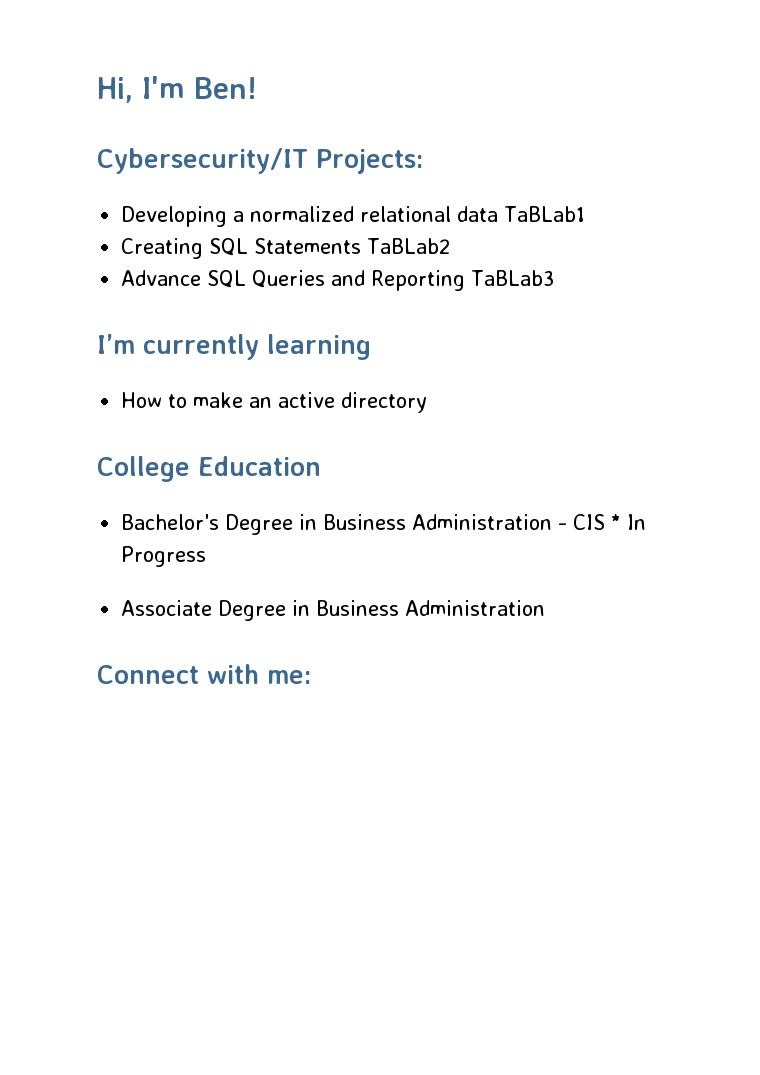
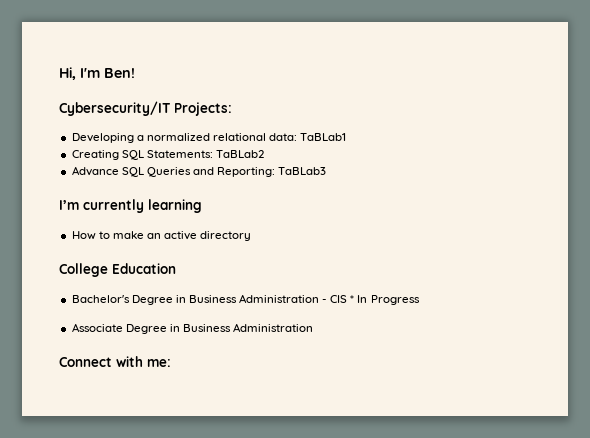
[457,206,499,222] data -> [269,133,298,141] data:
[254,238,362,254] Statements -> [146,150,213,158] Statements:
[371,270,466,291] Reporting -> [217,167,276,177] Reporting:

